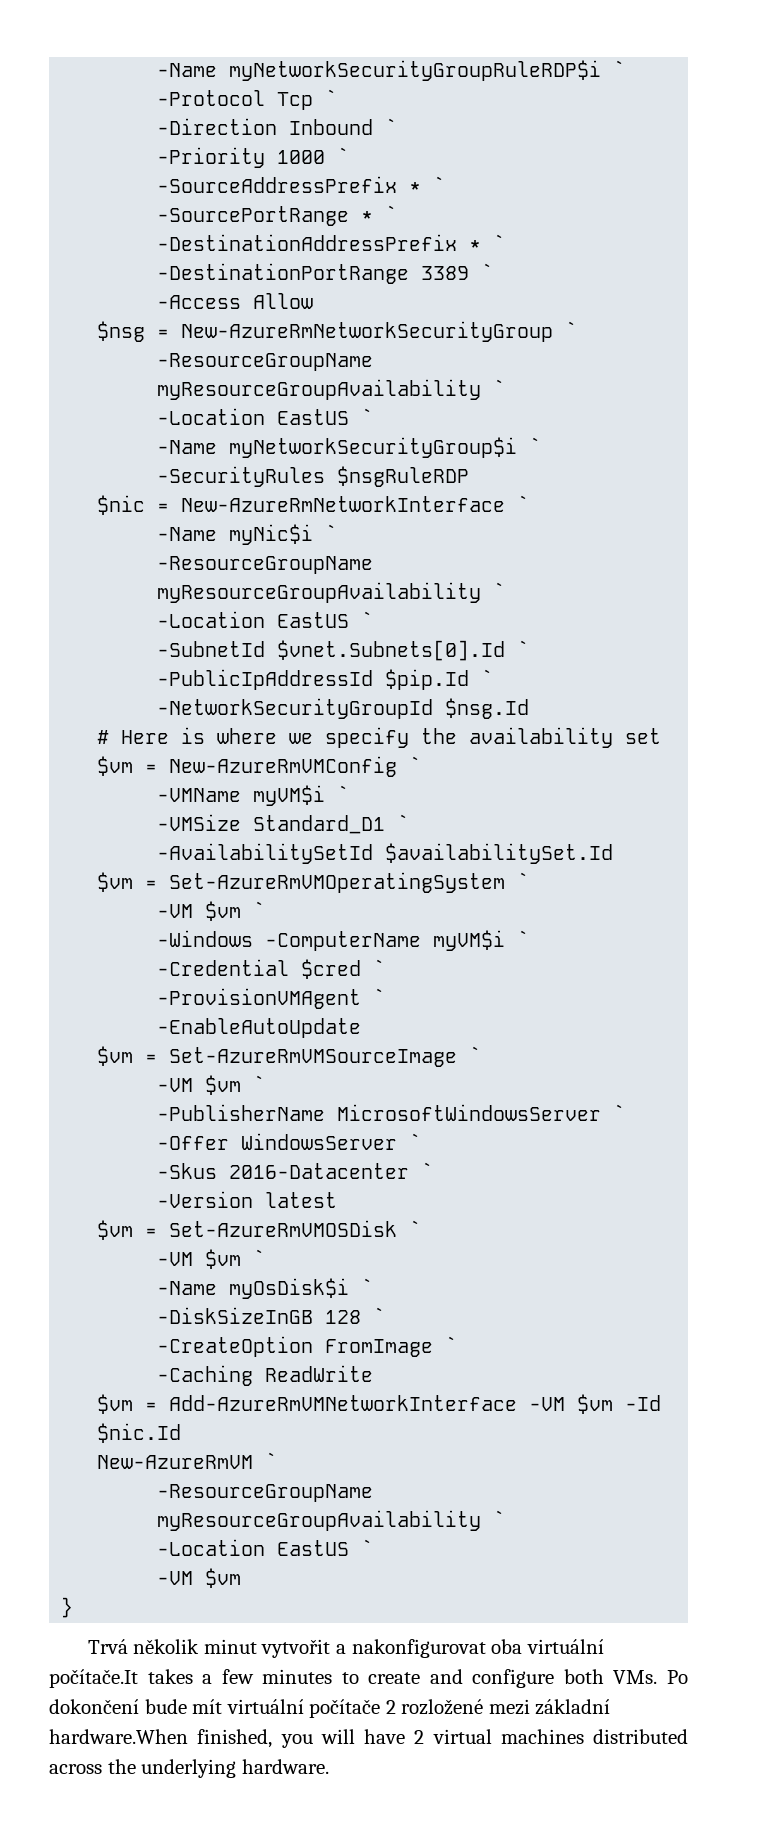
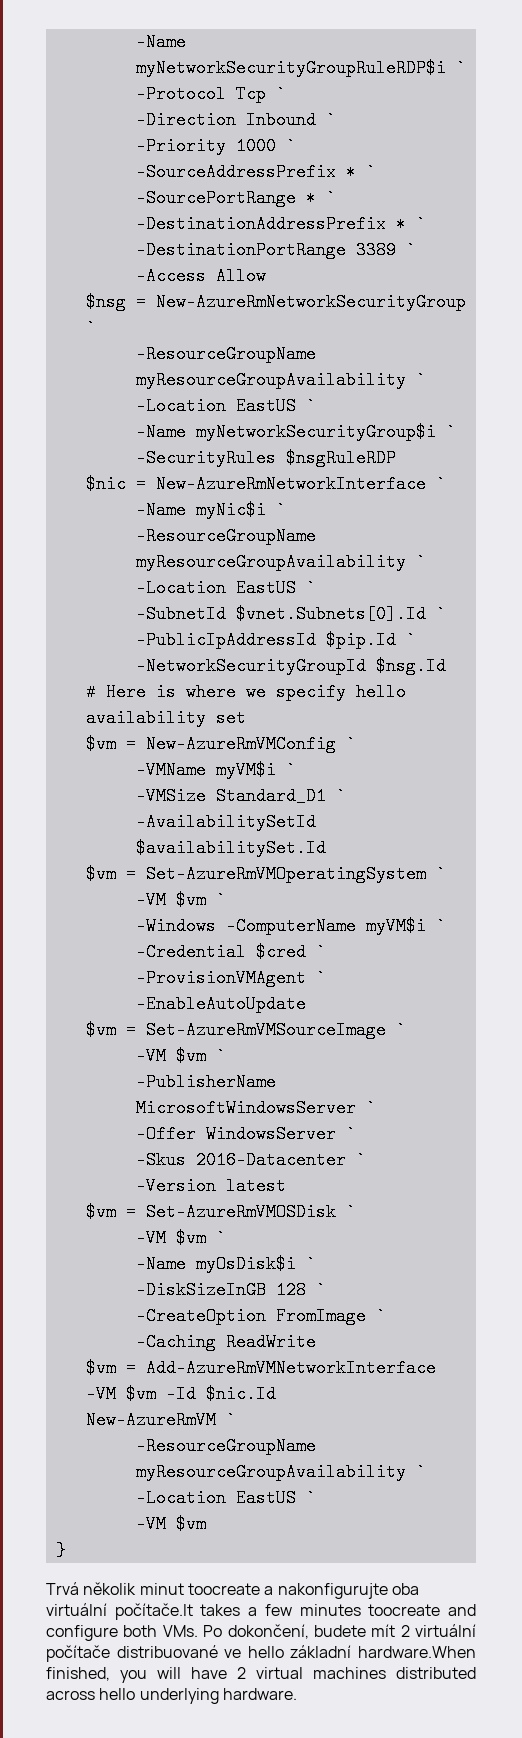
[421,728,458,744] the -> [355,683,406,701] hello
[261,1639,486,1658] vytvořit a nakonfigurovat -> [187,1583,388,1599] toocreate a nakonfigurujte
[341,1672,421,1684] to create -> [368,1604,441,1616] toocreate
[49,1699,530,1718] dokončení bude mít virtuální počítače 2 rozložené mezi -> [227,1624,476,1639] [46,1645,284,1662] dokončení, budete mít 2 virtuální počítače distribuované ve hello
[107,1759,136,1774] the -> [99,1688,136,1700] hello

